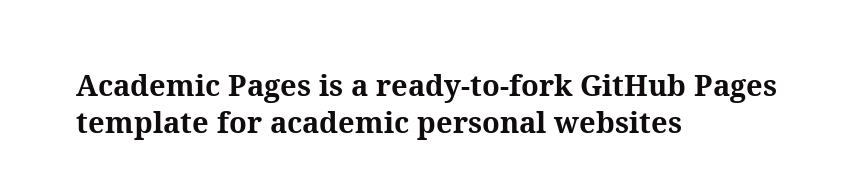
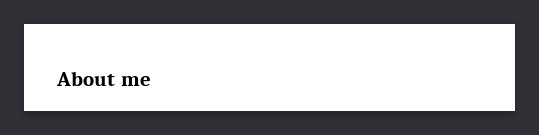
[76,74,777,103] [76,111,682,140] Academic Pages is a ready-to-fork GitHub Pages template for academic personal websites -> [56,71,151,86] About me

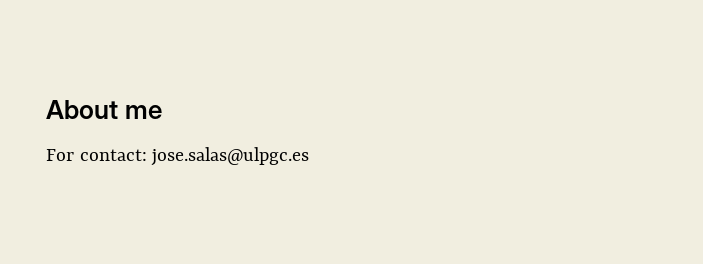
(151, 81) none -> [46,147,310,166] // For contact: jose.salas@ulpgc.es

